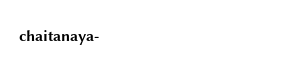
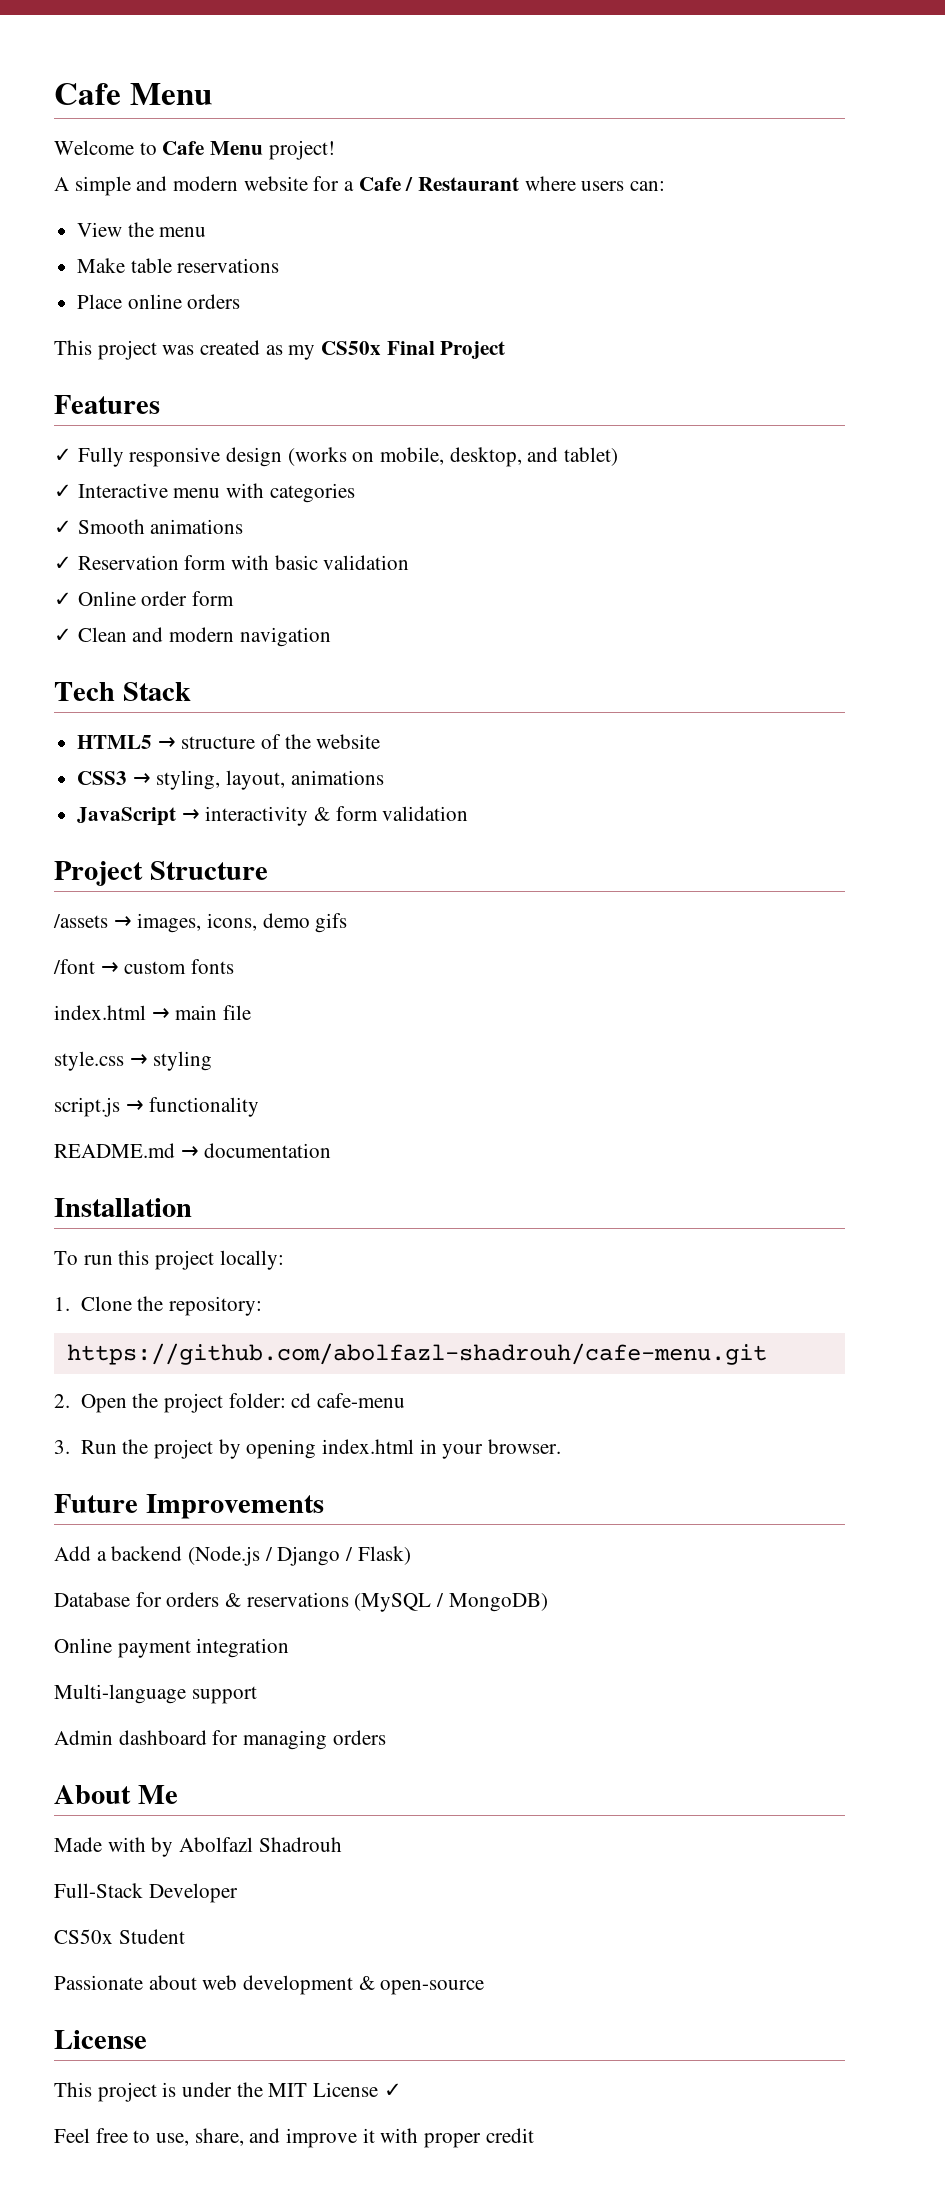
[19,30,99,45] chaitanaya- -> [54,83,212,105] [54,140,335,160] [54,176,666,196] [77,222,207,237] [77,258,280,273] [77,294,241,309] [54,340,506,360] [54,395,160,414] [54,447,619,467] [54,483,355,503] [54,519,244,534] [54,555,410,570] [54,591,235,606] [54,627,331,647] [54,682,191,701] [77,734,381,749] [77,770,384,790] [77,806,469,826] [54,861,268,886] [53,913,348,933] [53,959,235,974] [54,1005,252,1020] [54,1051,213,1071] [54,1097,260,1117] [54,1143,332,1158] [54,1198,192,1217] [54,1250,284,1270] [54,1296,262,1316] [66,1343,767,1365] [54,1393,405,1413] [54,1439,561,1459] [54,1494,324,1519] [54,1546,411,1566] [54,1592,548,1612] [54,1638,290,1658] [54,1684,257,1704] [54,1730,386,1750] [54,1785,178,1804] [54,1837,342,1857] [54,1883,238,1903] [54,1929,185,1944] [54,1975,485,1995] [54,2030,147,2049] [54,2082,402,2102] [54,2128,534,2148] Cafe Menu // Welcome to Cafe Menu project! // A simple and modern website for a Cafe / Restaurant where users can: // View the menu // Make table reservations // Place online orders // This project was created as my CS50x Final Project // Features // ✓ Fully responsive design (works on mobile, desktop, and tablet) // ✓ Interactive menu with categories // ✓ Smooth animations // ✓ Reservation form with basic validation // ✓ Online order form // ✓ Clean and modern navigation // Tech Stack // HTML5 → structure of the website // CSS3 → styling, layout, animations // JavaScript → interactivity & form validation // Project Structure // /assets → images, icons, demo gifs // /font → custom fonts // index.html → main file // style.css → styling // script.js → functionality // README.md → documentation // Installation // To run this project locally: // 1. Clone the repository: // https://github.com/abolfazl-shadrouh/cafe-menu.git // 2. Open the project folder: cd cafe-menu // 3. Run the project by opening index.html in your browser. // Future Improvements // Add a backend (Node.js / Django / Flask) // Database for orders & reservations (MySQL / MongoDB) // Online payment integration // Multi-language support // Admin dashboard for managing orders // About Me // Made with by Abolfazl Shadrouh // Full-Stack Developer // CS50x Student // Passionate about web development & open-source // License // This project is under the MIT License ✓ // Feel free to use, share, and improve it with proper credit

